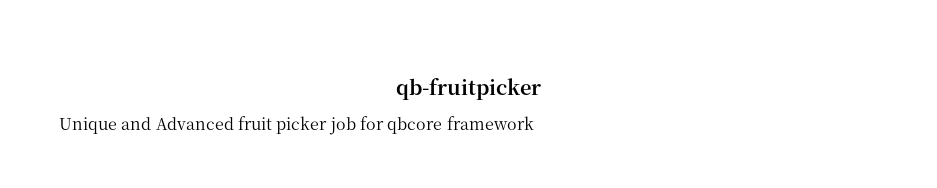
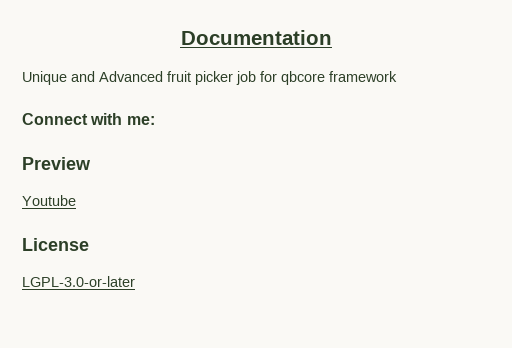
[396,78,541,100] qb-fruitpicker -> [180,30,332,45] Documentation
(534, 123) none -> [22,113,155,125] [22,157,91,170] [22,195,76,206] [22,238,89,251] [22,276,135,287] // Connect with me: // Preview // Youtube // License // LGPL-3.0-or-later

